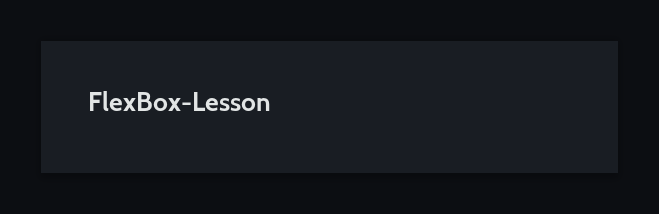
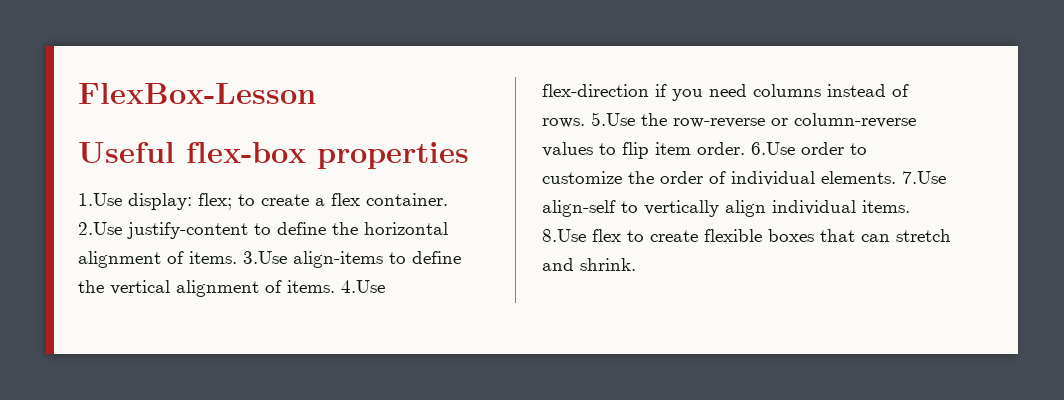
(271, 101) none -> [78,142,469,169] [78,193,448,210] [78,222,448,239] [78,251,461,268] [78,280,385,297] [542,84,909,101] [542,112,916,128] [542,142,867,159] [542,171,946,186] [542,200,910,217] [542,229,951,242] [542,258,636,271] // Useful flex-box properties // 1.Use display: flex; to create a flex container. 2.Use justify-content to define the horizontal alignment of items. 3.Use align-items to define the vertical alignment of items. 4.Use flex-direction if you need columns instead of rows. 5.Use the row-reverse or column-reverse values to flip item order. 6.Use order to customize the order of individual elements. 7.Use align-self to vertically align individual items. 8.Use flex to create flexible boxes that can stretch and shrink.

